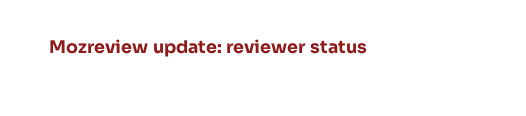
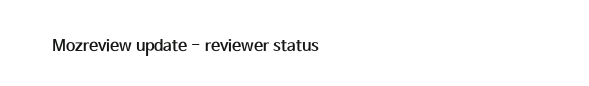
[152,40,222,57] update: -> [136,39,201,56] update -

